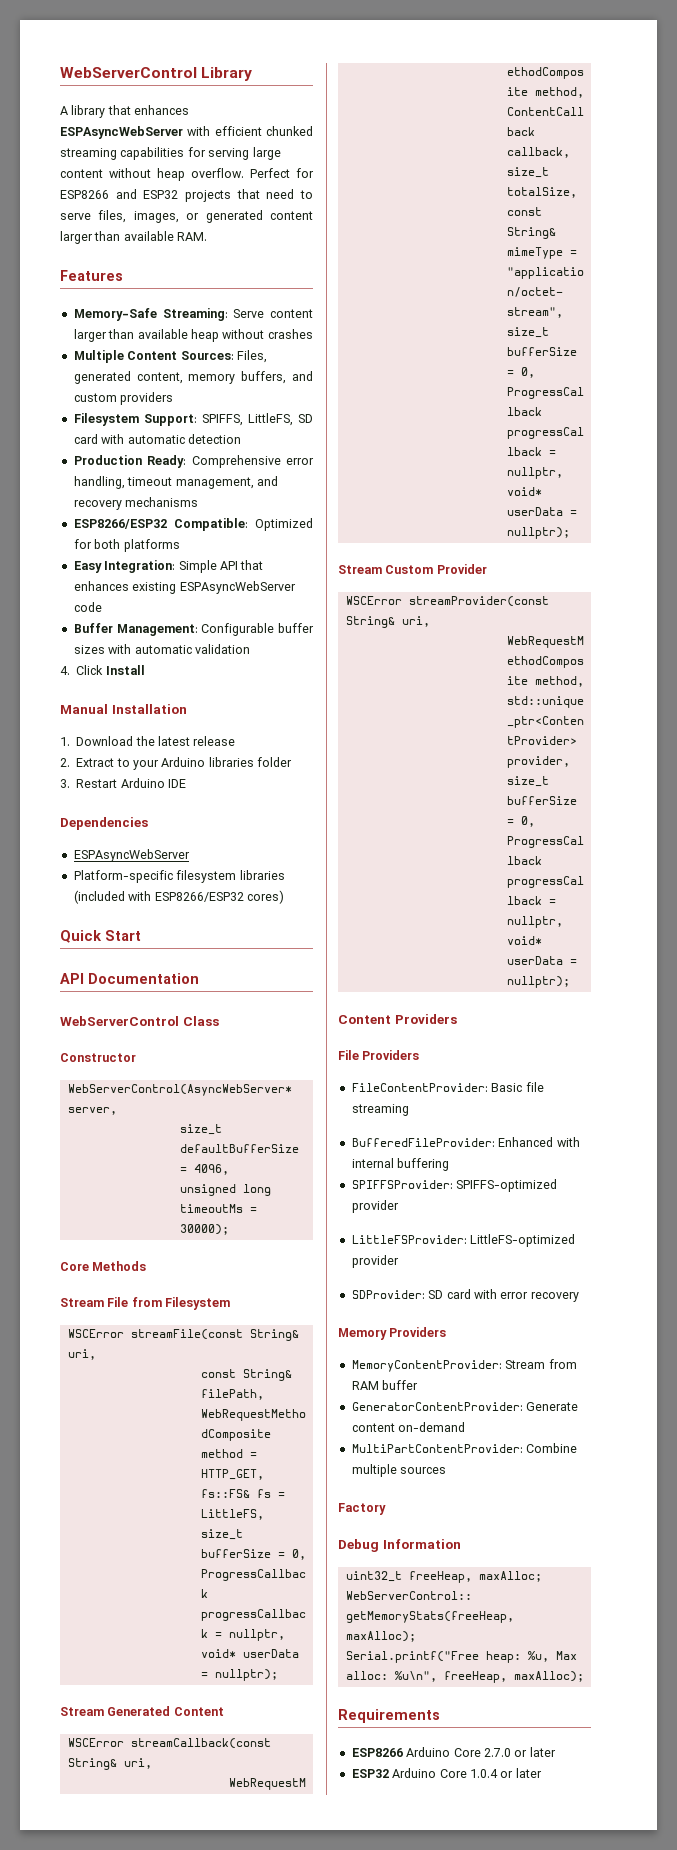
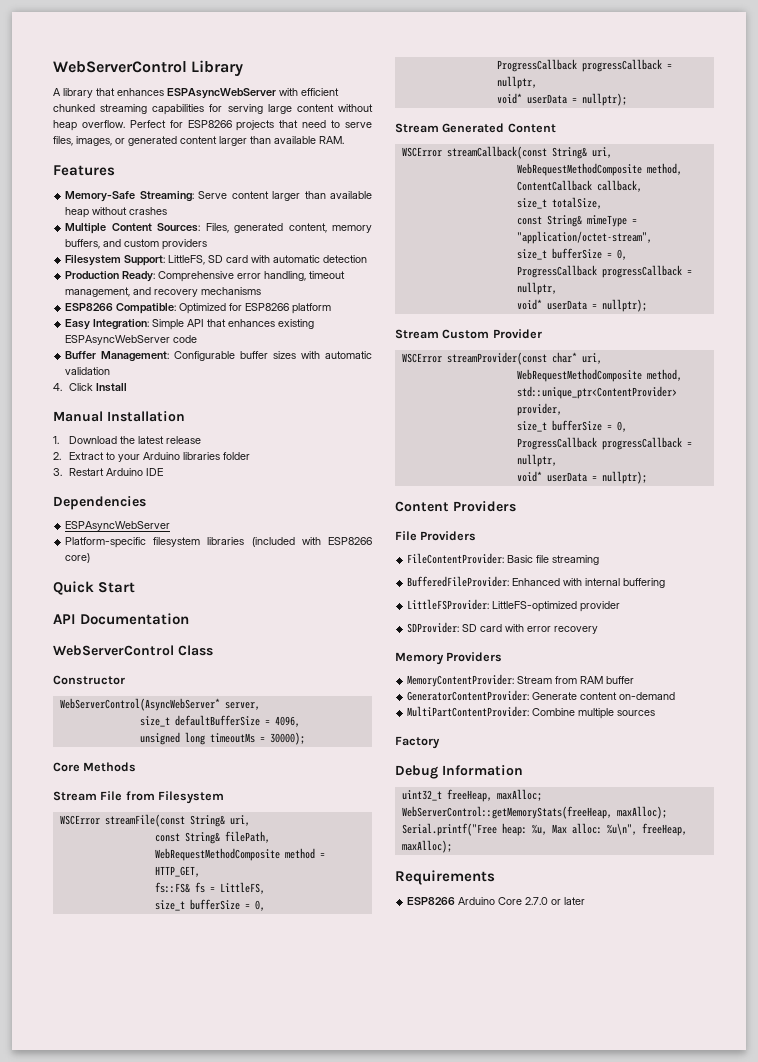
[115,189,179,199] and ESP32 -> (232, 124) none
[201,414,243,426] SPIFFS, -> (166, 260) none
[73,519,167,529] ESP8266/ESP32 -> [65,303,114,311] ESP8266
[94,539,180,552] both platforms -> [245,303,332,314] ESP8266 platform
[154,890,284,904] ESP8266/ESP32 cores) -> [328,537,372,545] [65,553,91,563] ESP8266 core)
[345,616,395,628] String& -> [551,352,577,363] char*
[351,1179,558,1192] [351,1200,399,1213] // SPIFFSProvider: SPIFFS-optimized provider -> (666, 583) none
[351,1768,542,1778] // ESP32 Arduino Core 1.0.4 or later -> (586, 901) none

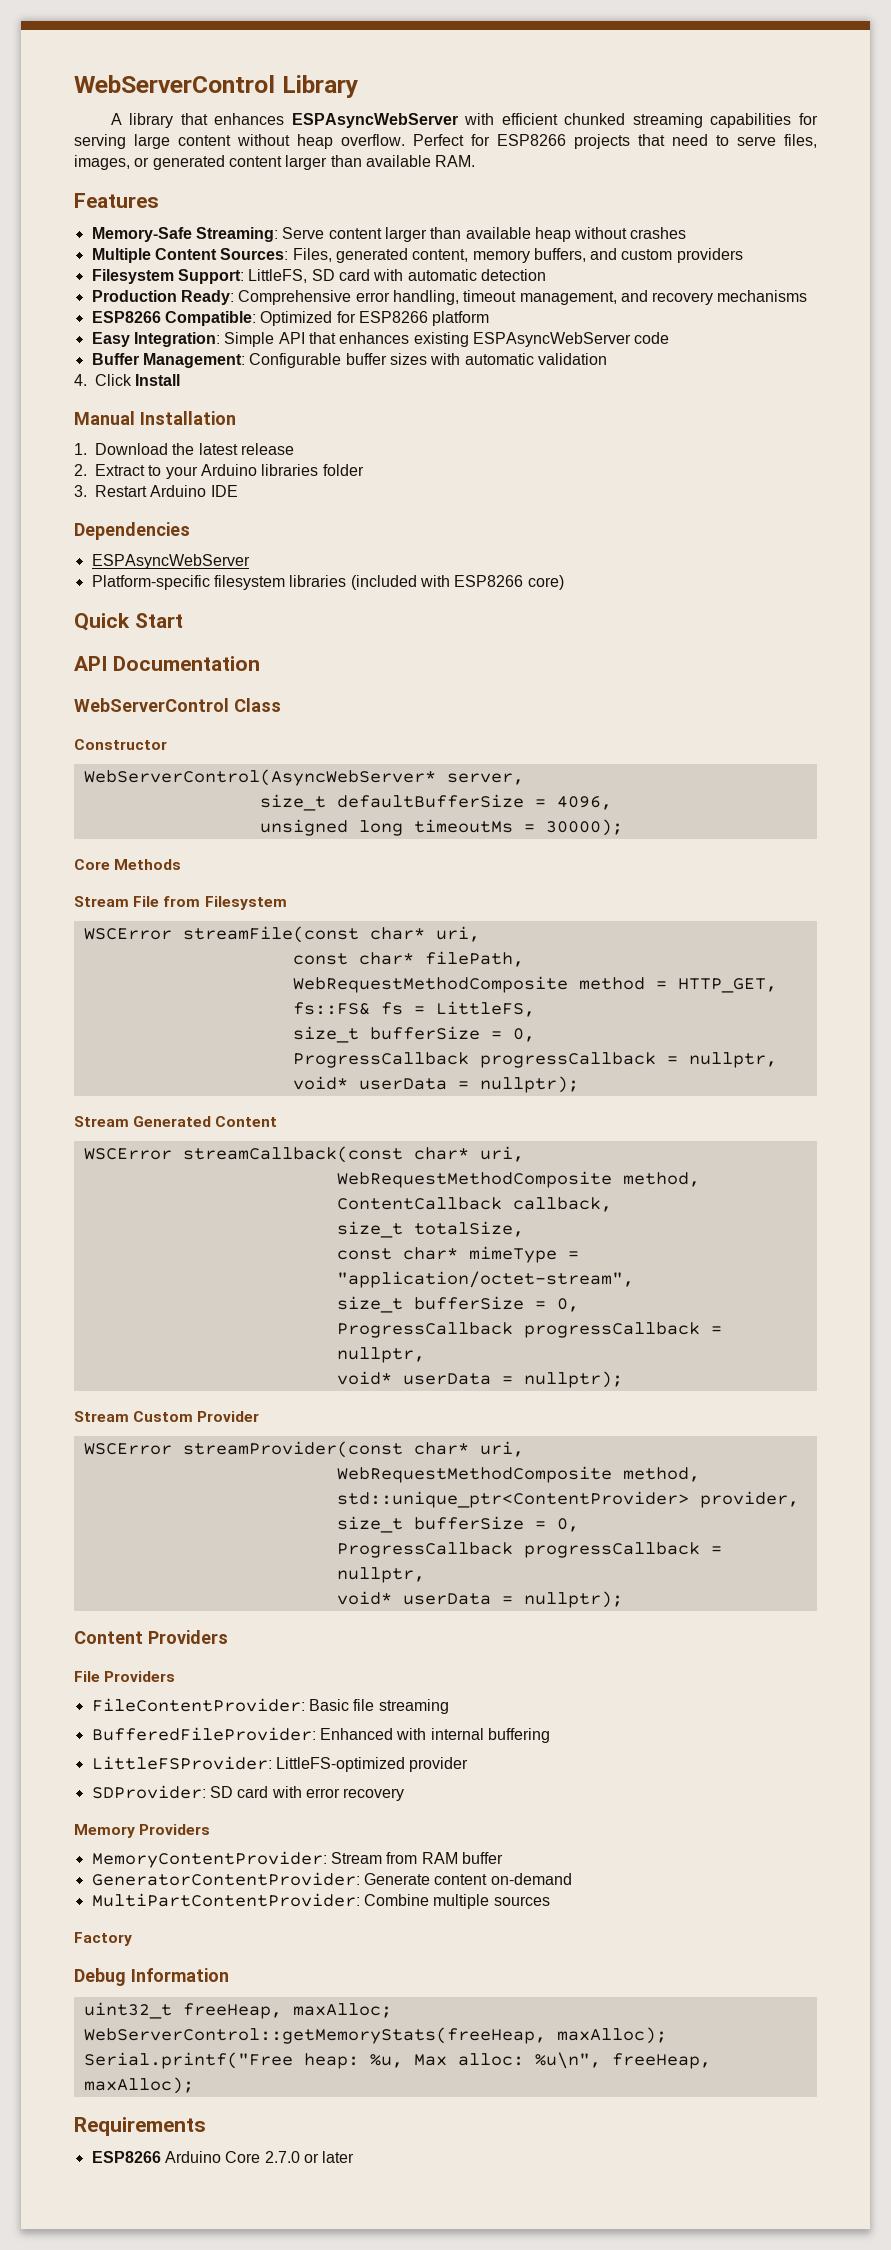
[189,815,225,827] String& -> [369,927,425,940] char*
[184,832,220,844] String& -> [358,952,414,965] char*
[551,147,587,159] String& -> [413,1147,469,1160] char*
[546,215,582,227] String& -> [402,1247,458,1260] char*

